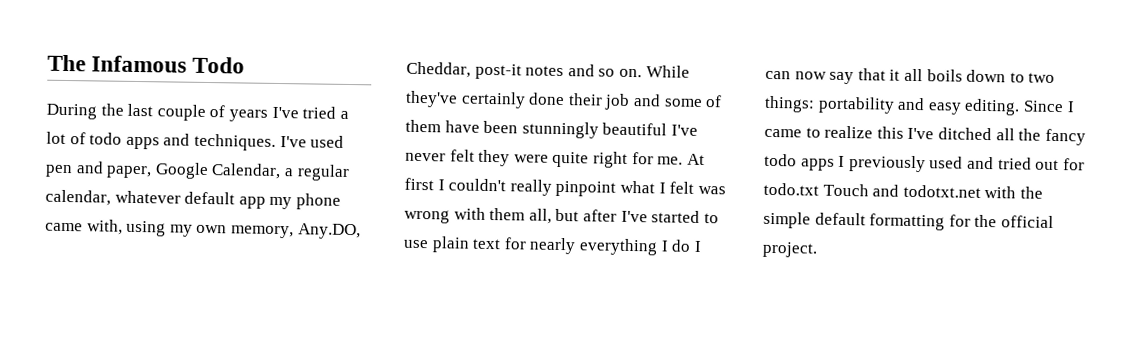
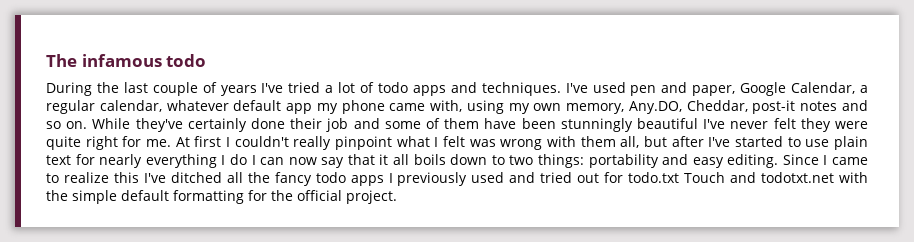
[91,55,246,74] Infamous Todo -> [81,54,207,67] infamous todo

